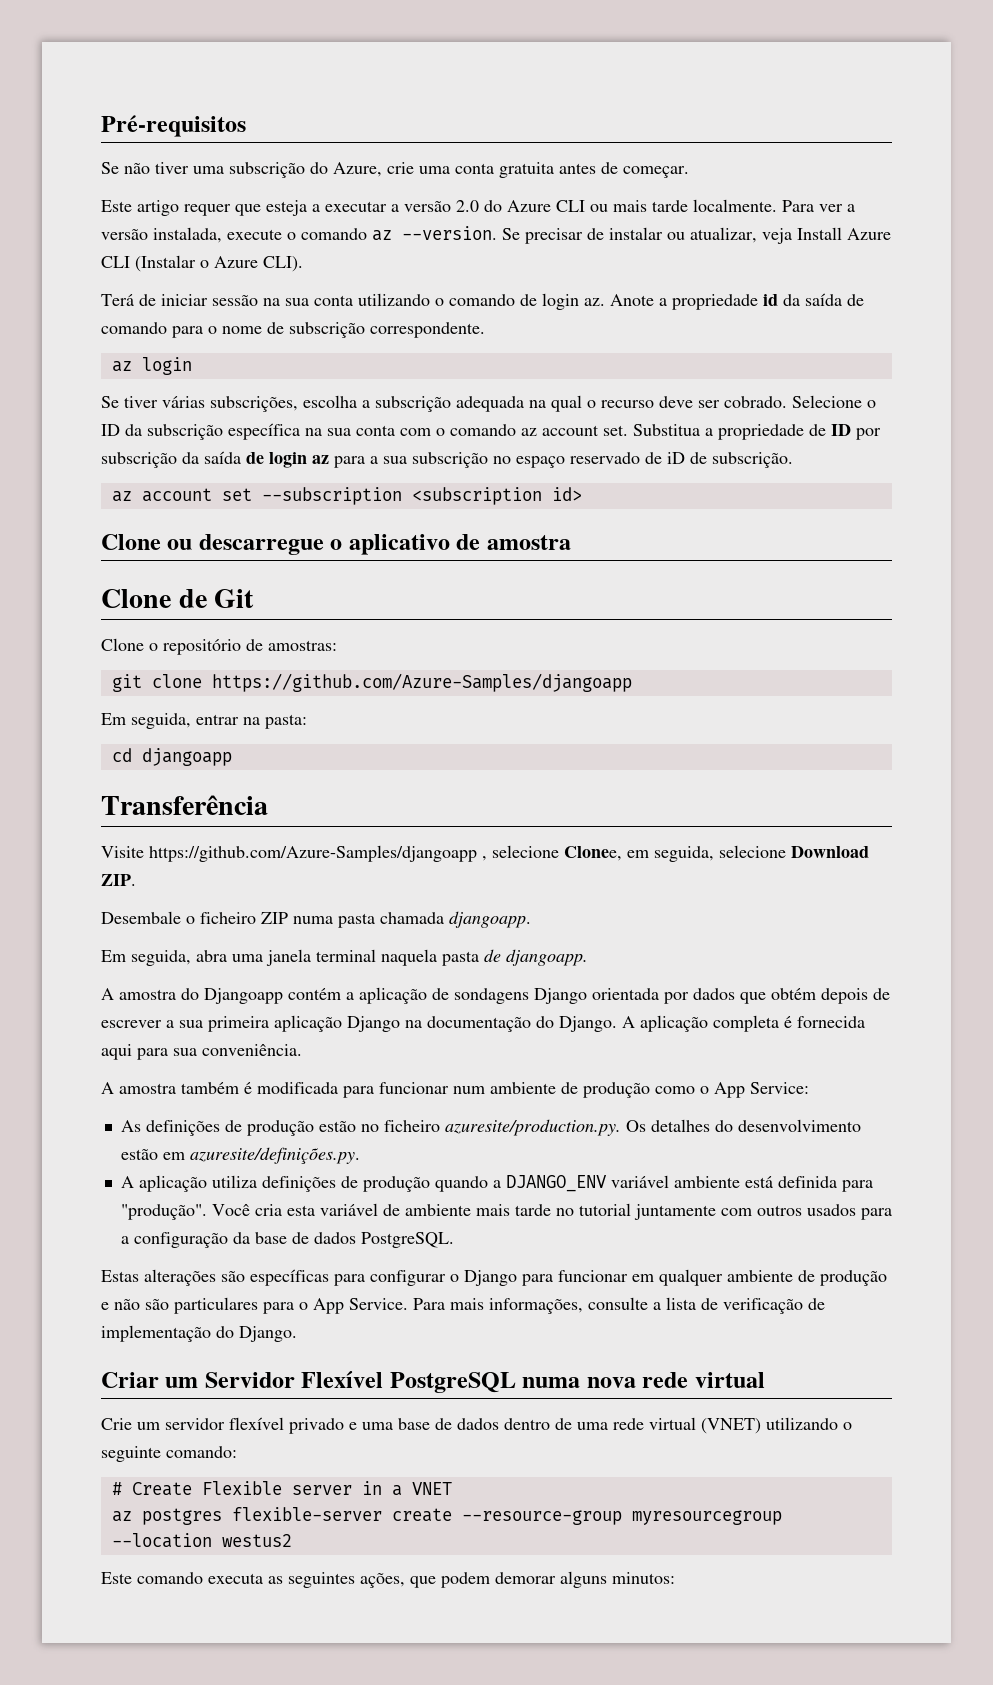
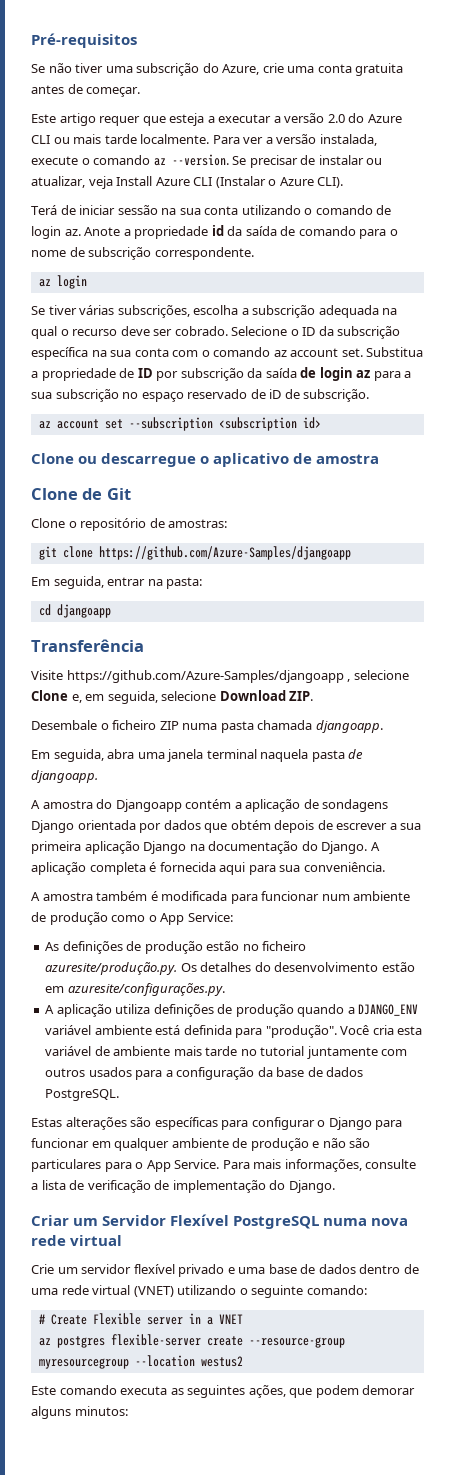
[564,846,622,861] Clonee, -> [31,690,82,703] Clone e,
[444,1119,621,1136] azuresite/production.py. -> [45,962,178,975] azuresite/produção.py.
[189,1147,360,1164] azuresite/definições.py. -> [67,983,225,996] azuresite/configurações.py.

